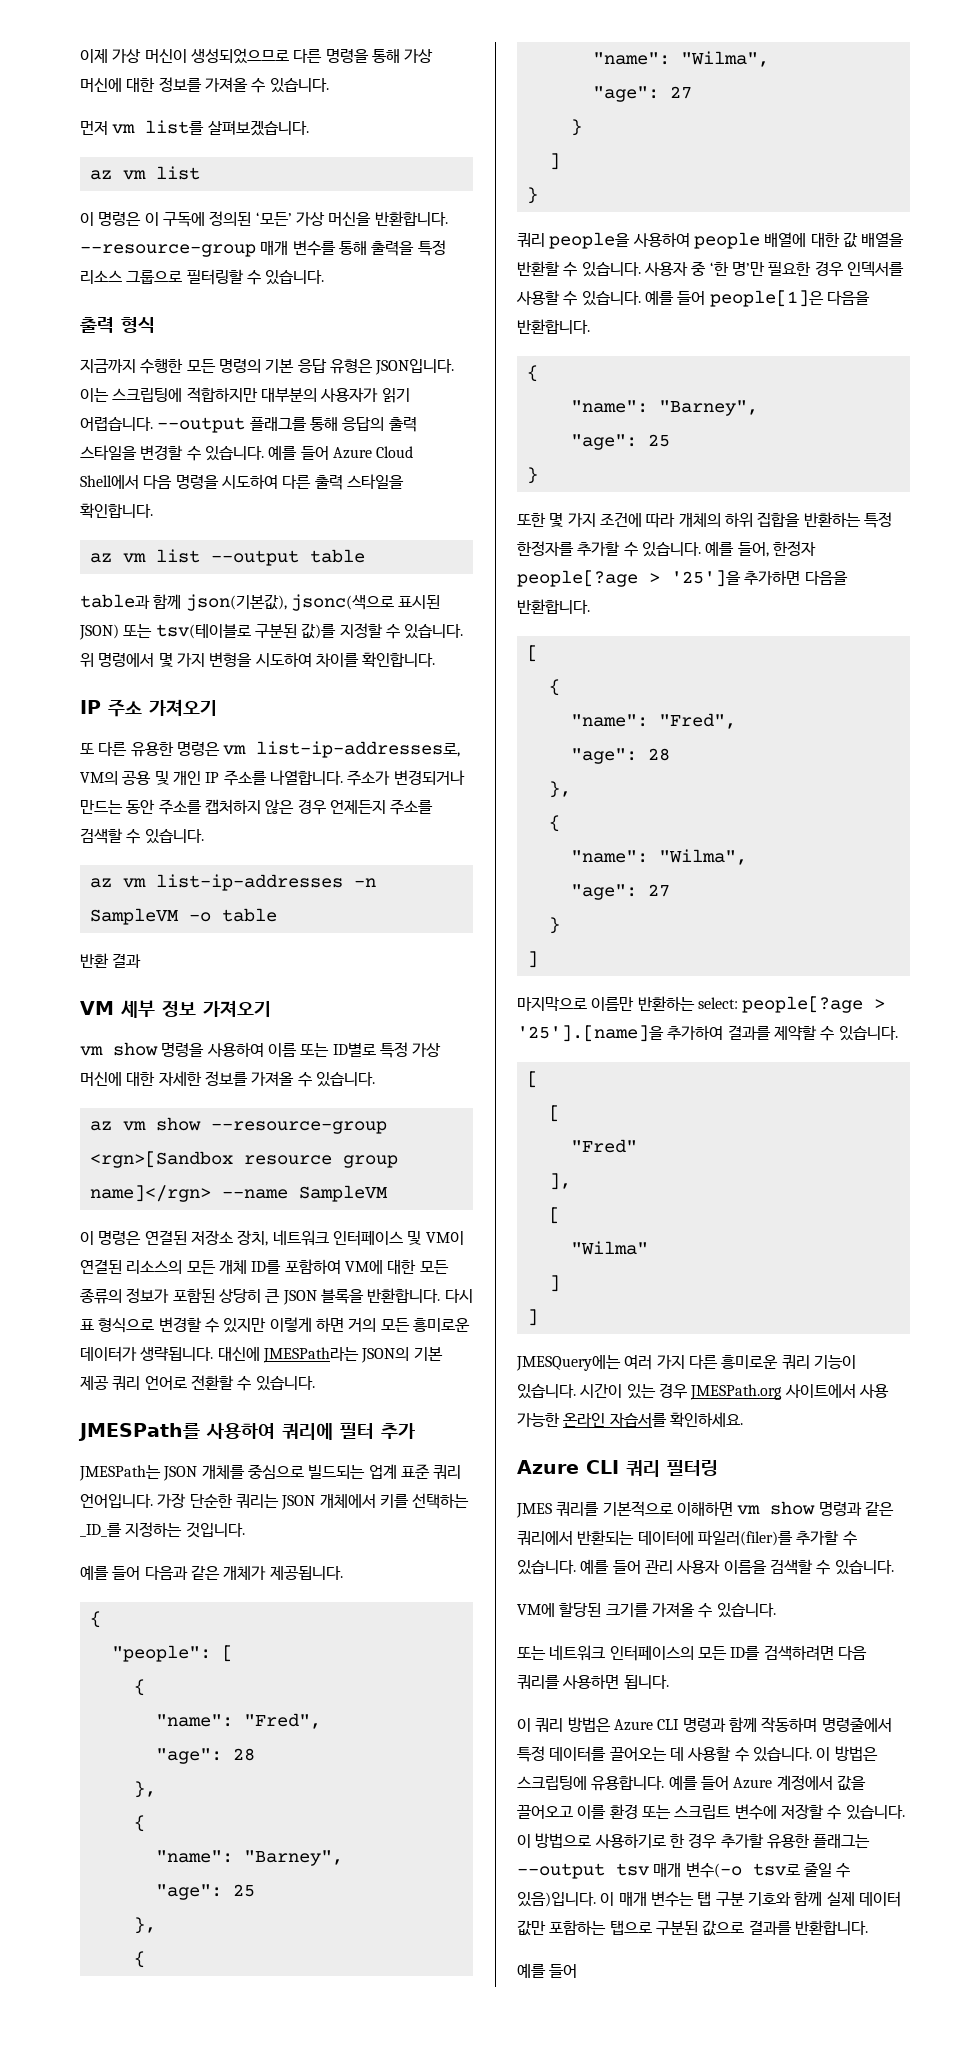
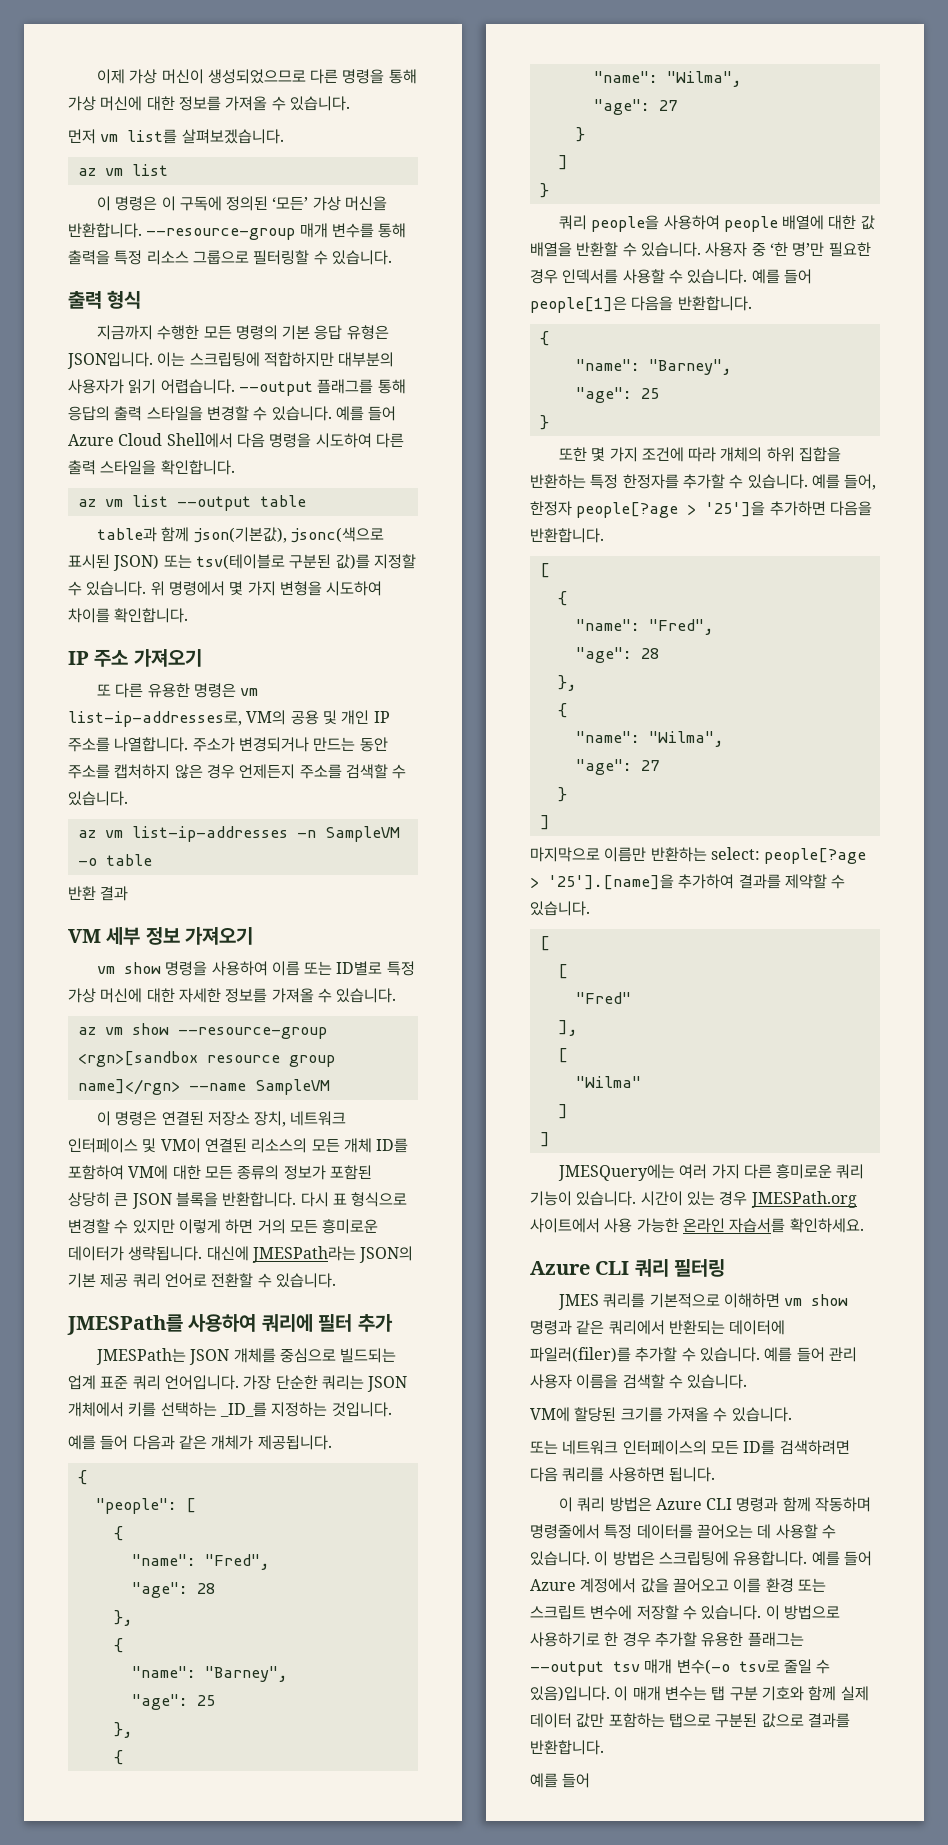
[89,1151,233,1168] <rgn>[Sandbox -> [77,1051,198,1067] <rgn>[sandbox

